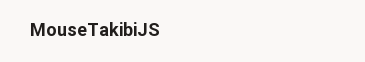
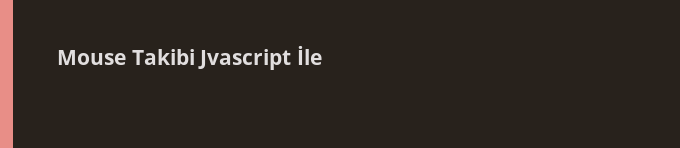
[30,22,160,36] MouseTakibiJS -> [57,45,322,70] Mouse Takibi Jvascript İle

